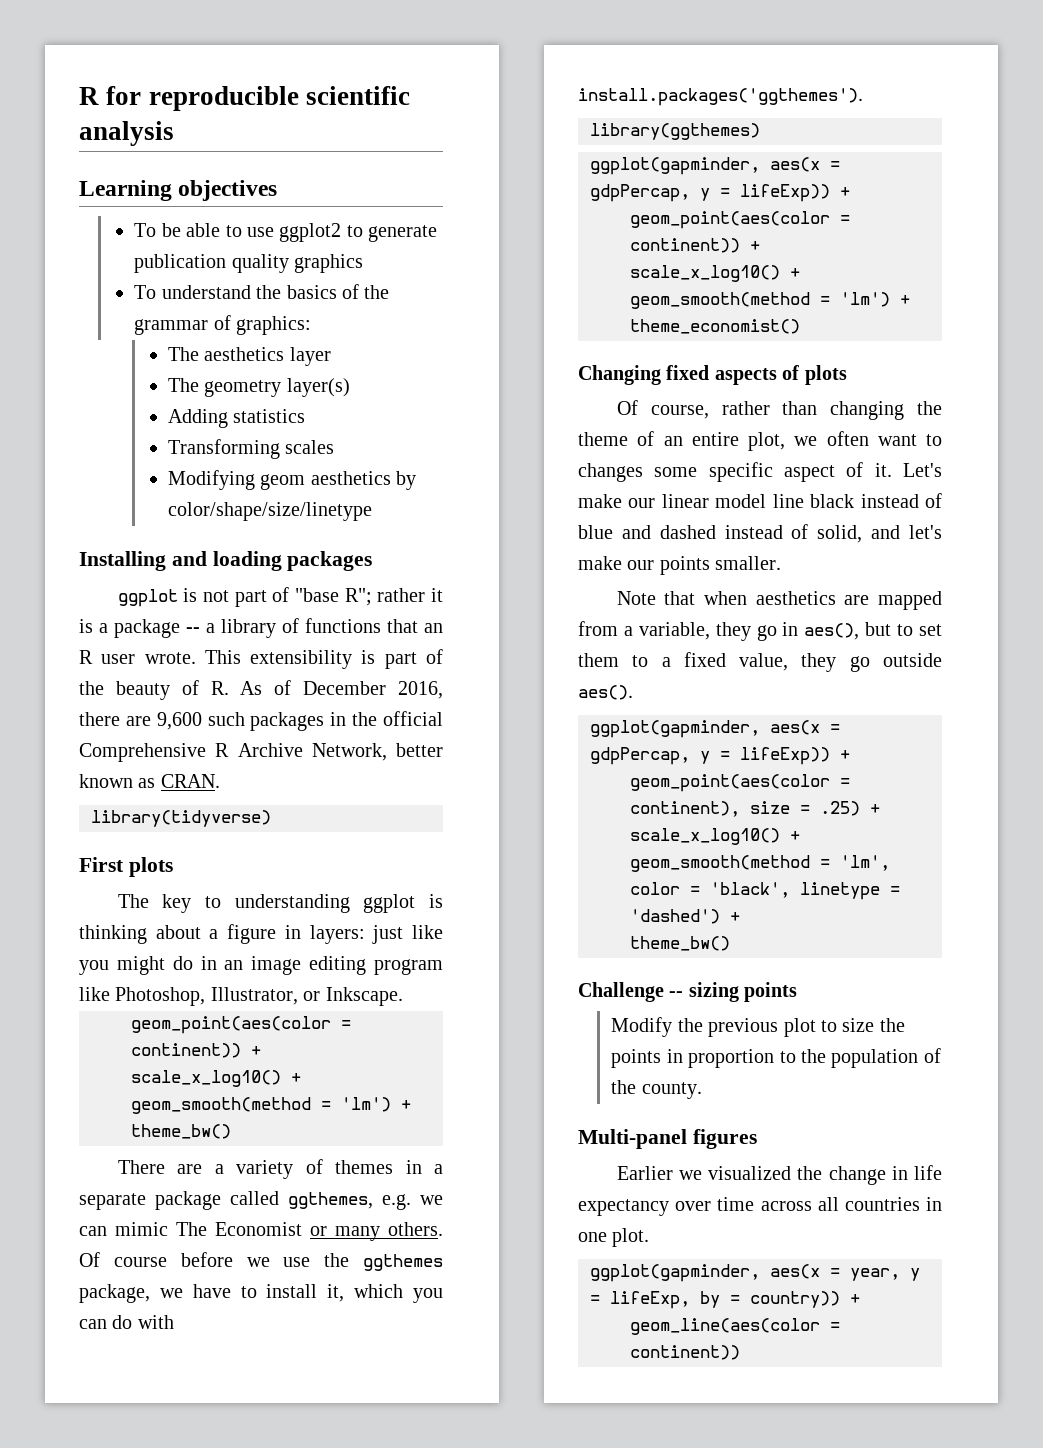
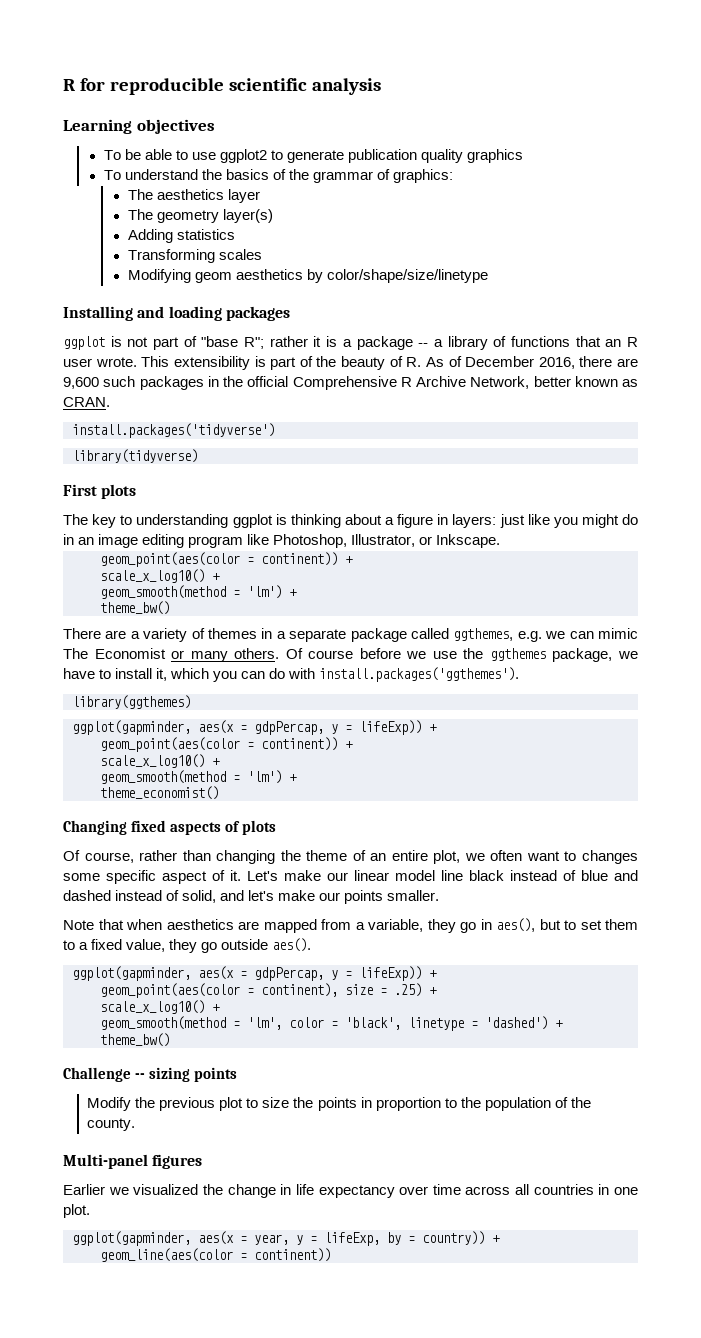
(220, 781) none -> [72,423,275,438] // install.packages('tidyverse')

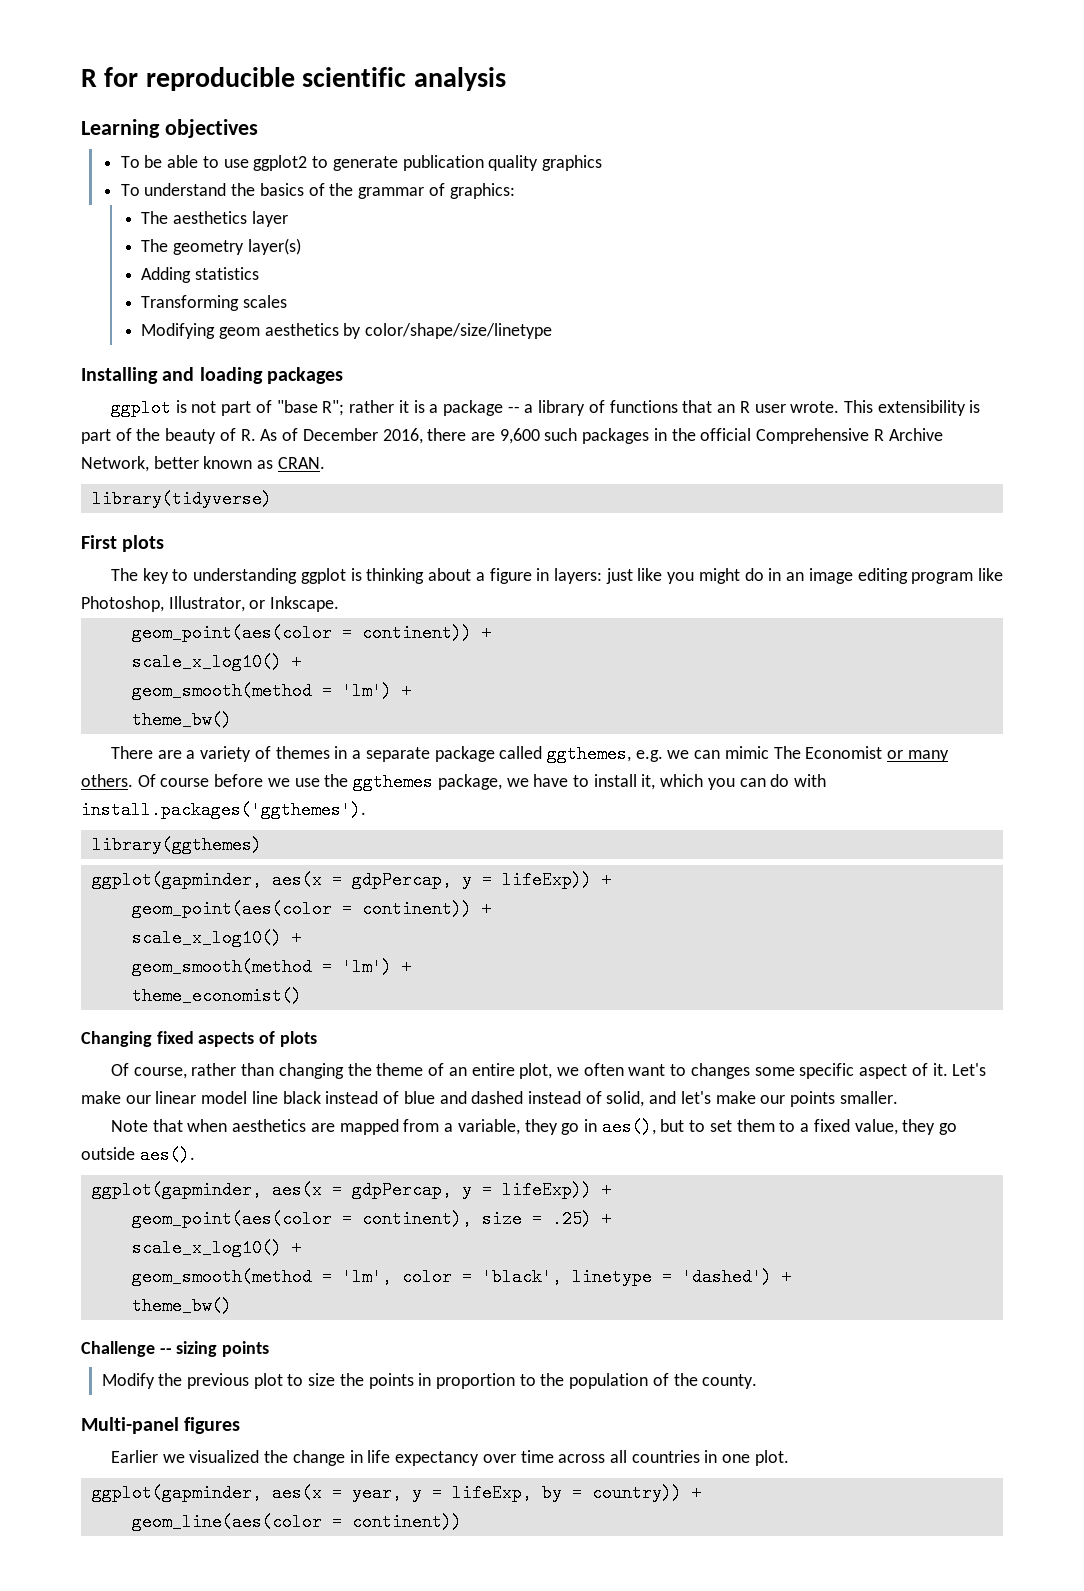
[72,423,275,438] // install.packages('tidyverse') -> (325, 463) none

